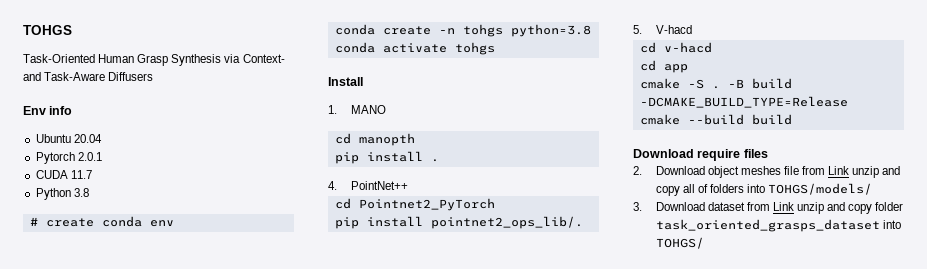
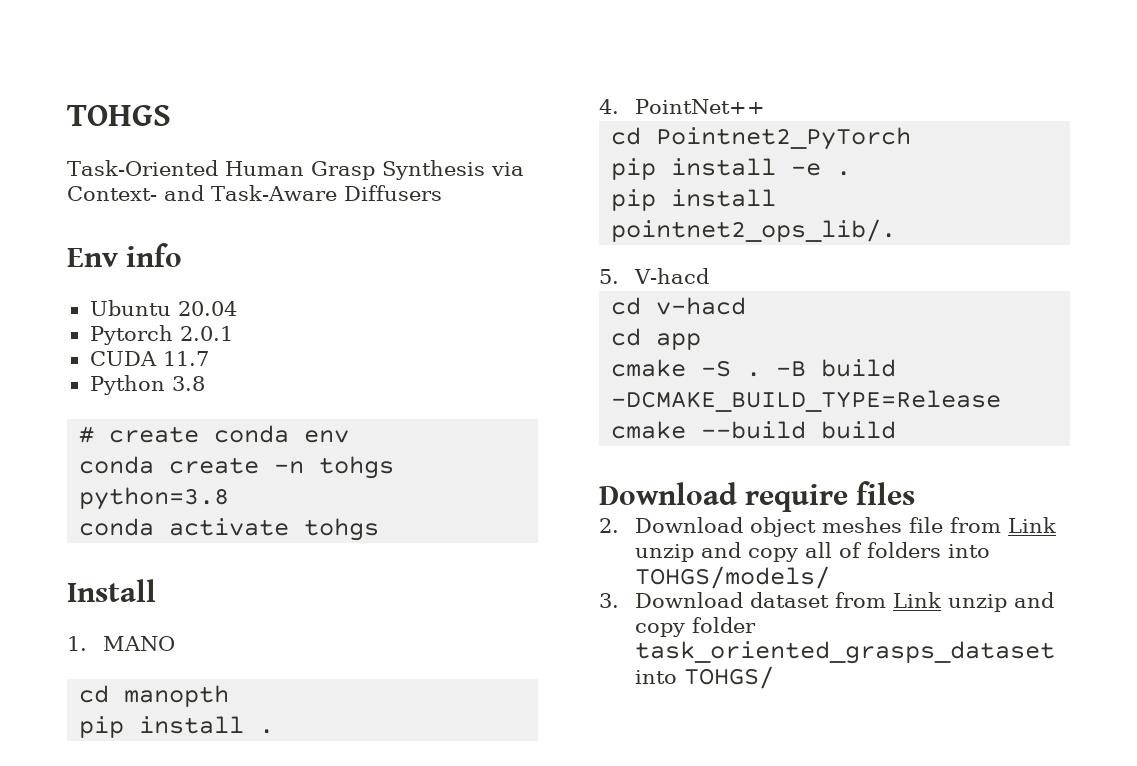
(495, 204) none -> [611,158,852,180] // pip install -e .

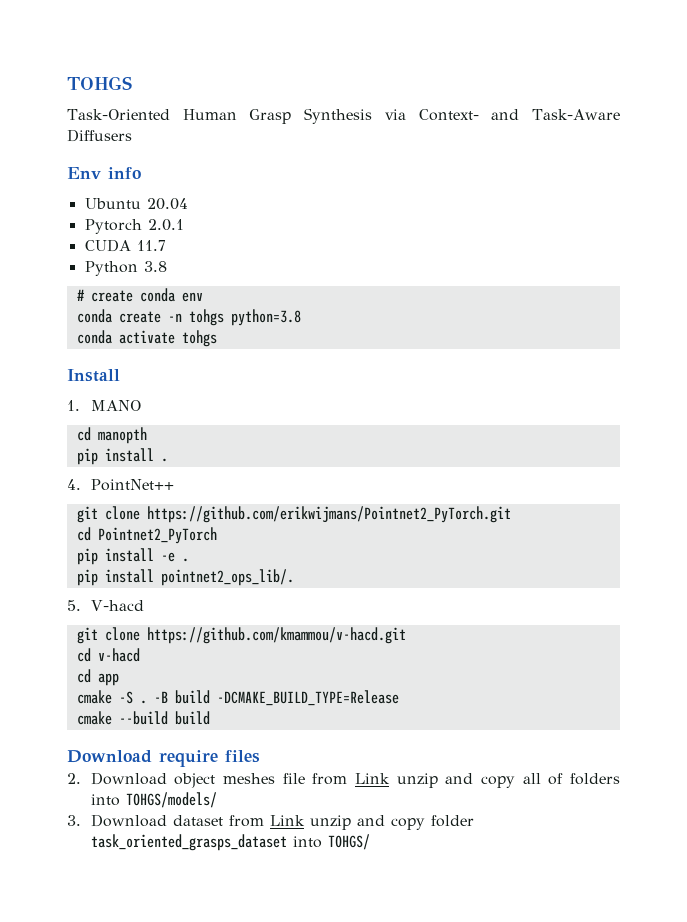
(765, 106) none -> [76,506,511,523] // git clone https://github.com/erikwijmans/Pointnet2_PyTorch.git
(709, 276) none -> [76,627,406,644] // git clone https://github.com/kmammou/v-hacd.git

